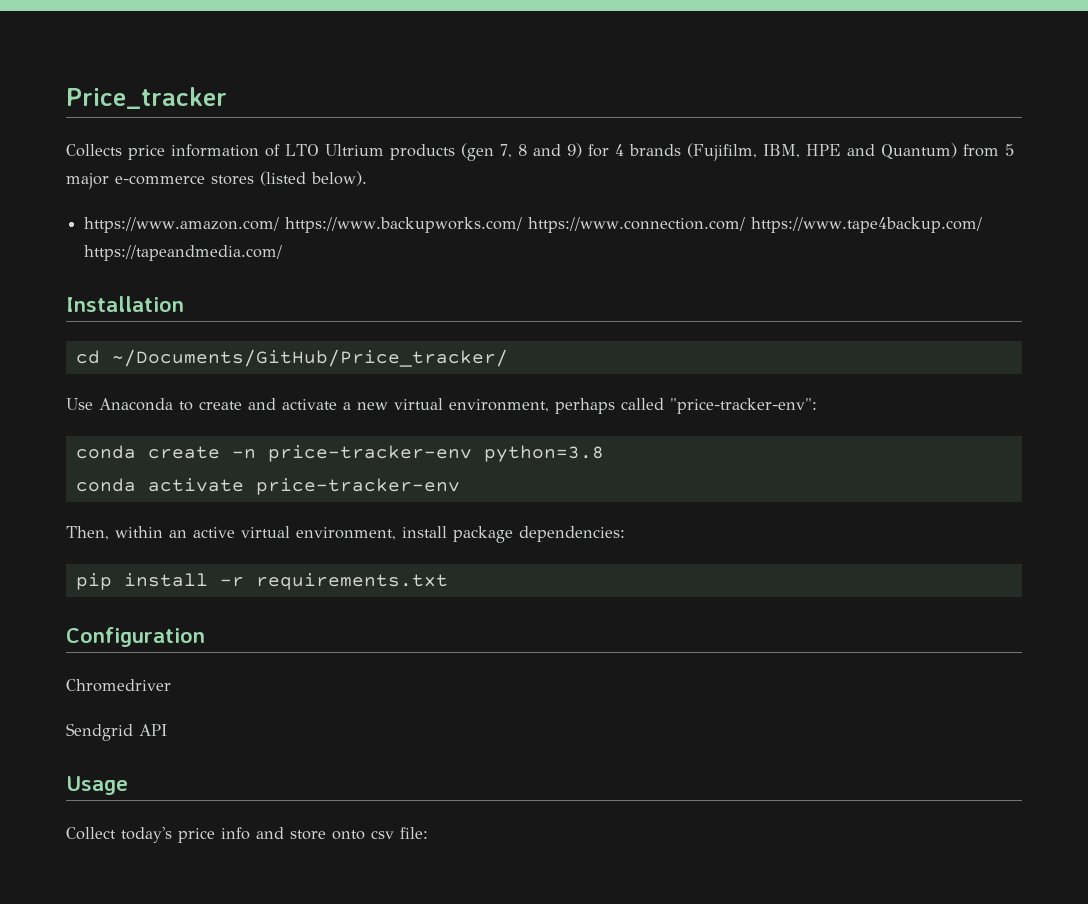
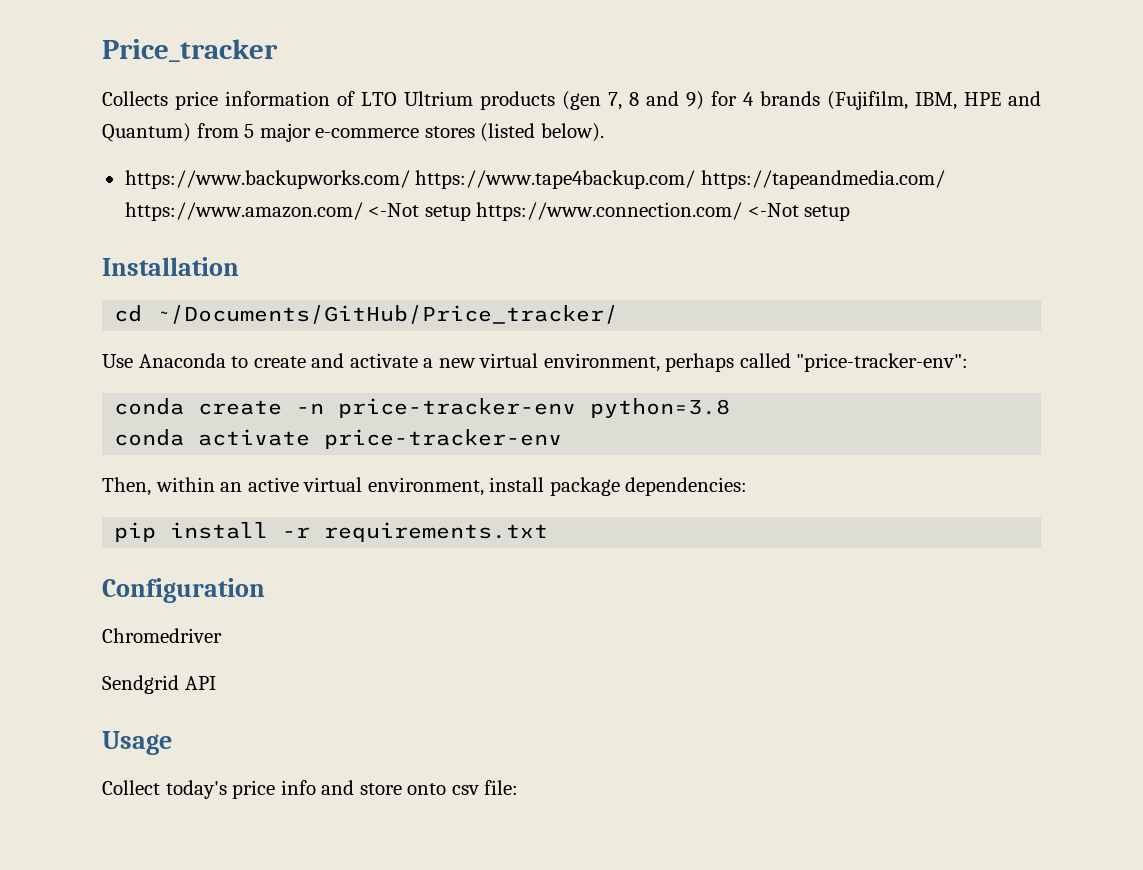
[84,217,746,233] https://www.amazon.com/ https://www.backupworks.com/ https://www.connection.com/ -> [124,170,410,189] https://www.backupworks.com/
(283, 253) none -> [124,202,851,221] https://www.amazon.com/ <-Not setup https://www.connection.com/ <-Not setup

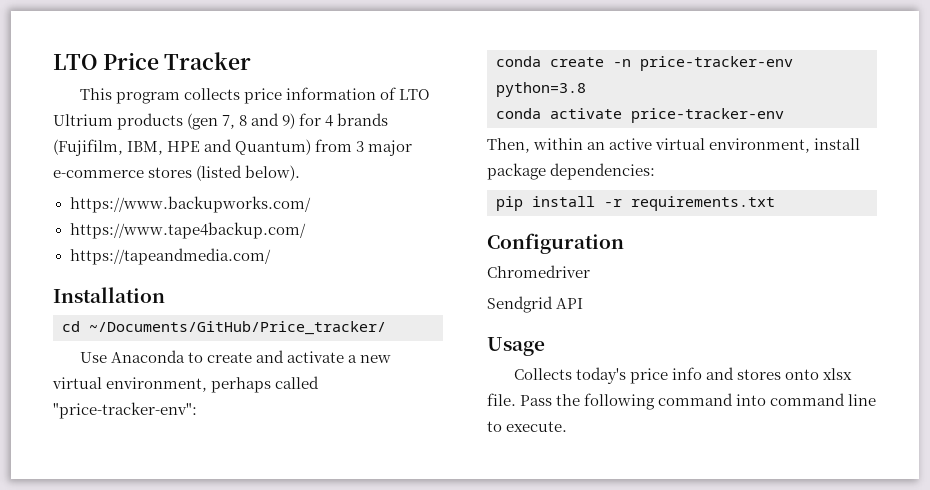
[102,39,278,62] [102,91,168,106] Price_tracker // Collects -> [53,52,252,70] [79,88,240,104] LTO Price Tracker // This program collects
[244,124,255,138] 5 -> [356,141,365,152] 3
(410, 179) none -> (311, 204) //
(696, 179) none -> (306, 230) //
[124,202,851,221] https://www.amazon.com/ <-Not setup https://www.connection.com/ <-Not setup -> (271, 256) none
[102,780,160,795] Collect -> [513,368,572,380] Collects
[359,780,519,795] store onto csv file: -> [737,368,853,380] [487,393,877,410] [487,421,568,432] stores onto xlsx file. Pass the following command into command line to execute.

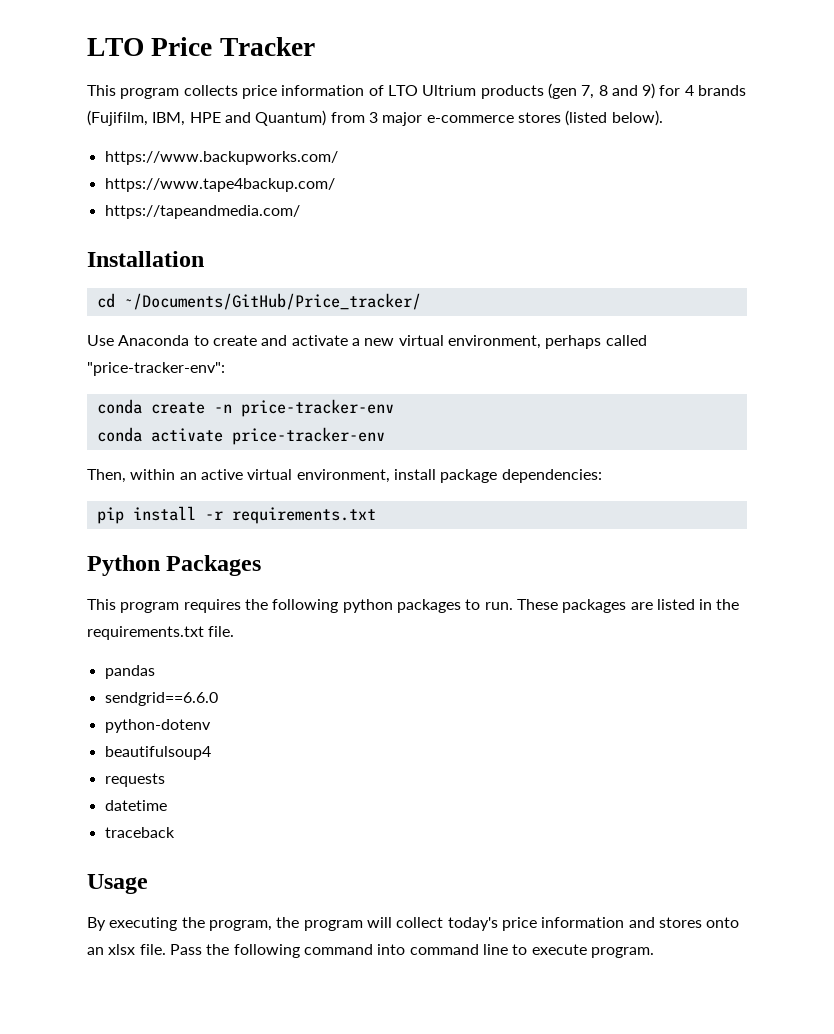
[496,82,586,97] python=3.8 -> (394, 408) none
[487,233,624,254] [487,265,590,278] [487,296,584,313] [487,337,545,356] [513,368,572,380] Configuration // Chromedriver // Sendgrid API // Usage // Collects -> [87,555,262,576] [87,599,740,613] [87,626,235,640] [104,665,155,679] [104,692,218,706] [104,719,211,733] [104,746,211,760] [104,773,165,787] [104,800,167,811] [104,827,175,838] [87,874,148,894] [87,917,444,931] Python Packages // This program requires the following python packages to run. These packages are listed in the requirements.txt file. // pandas // sendgrid==6.6.0 // python-dotenv // beautifulsoup4 // requests // datetime // traceback // Usage // By executing the program, the program will collect
[671,367,702,380] info -> [541,917,625,928] information
(820, 374) none -> [87,947,104,955] an
[506,421,568,432] execute. -> [531,944,654,958] execute program.

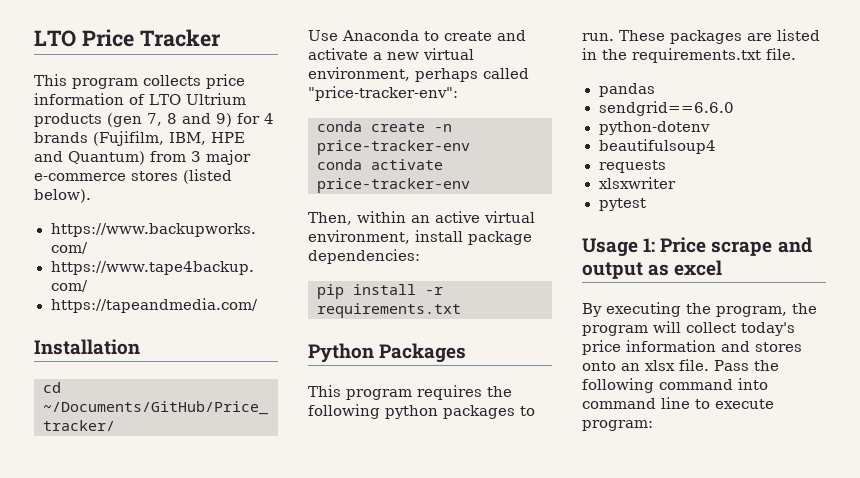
[104,800,167,811] [104,827,175,838] datetime // traceback -> [598,177,676,189] [598,198,646,211] xlsxwriter // pytest
(148, 884) none -> [643,237,812,256] [582,260,723,279] 1: Price scrape and output as excel
[590,947,654,958] program. -> [582,420,653,431] program:

